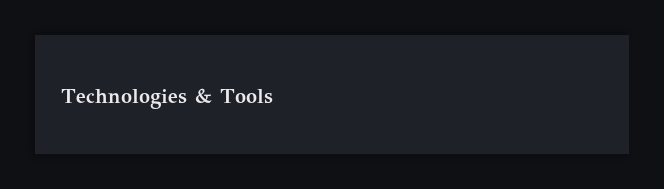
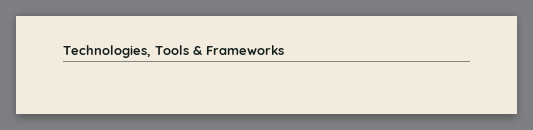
[61,88,273,109] Technologies & Tools -> [63,45,284,58] Technologies, Tools & Frameworks

